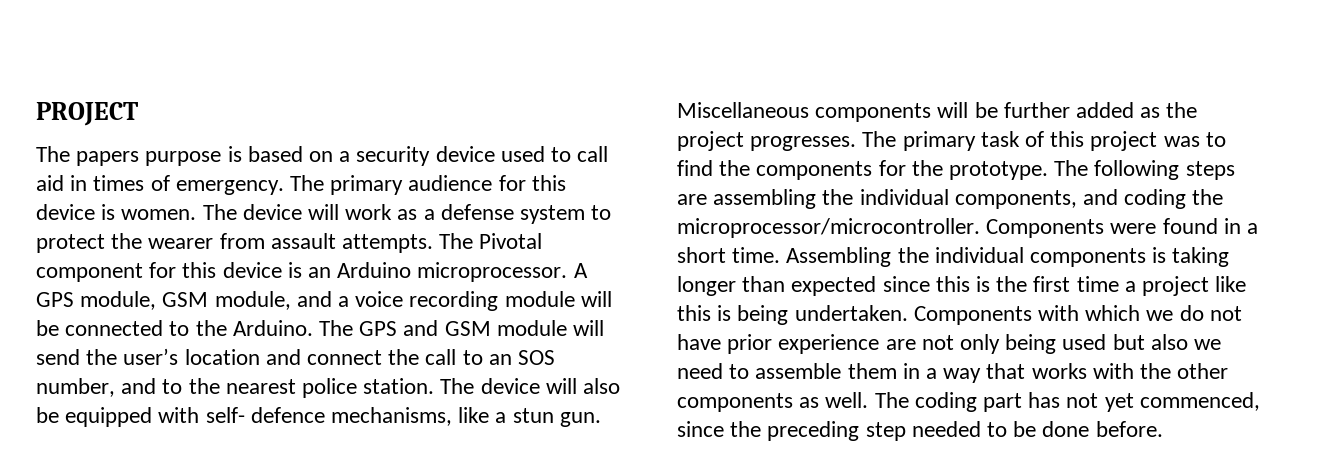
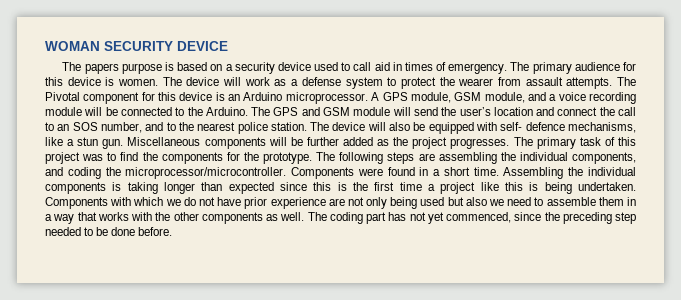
[36,102,138,126] PROJECT -> [45,41,228,51] WOMAN SECURITY DEVICE

